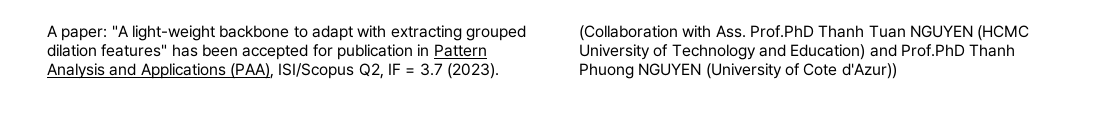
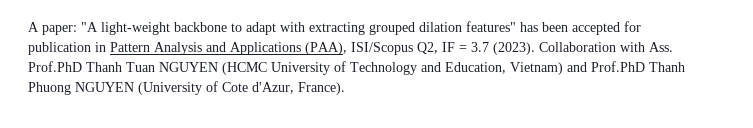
[579,25,678,41] (Collaboration -> [539,42,616,52] Collaboration
[790,44,866,60] Education) -> [445,62,563,75] Education, Vietnam)
[841,63,897,79] d'Azur)) -> [252,82,345,95] d'Azur, France).

